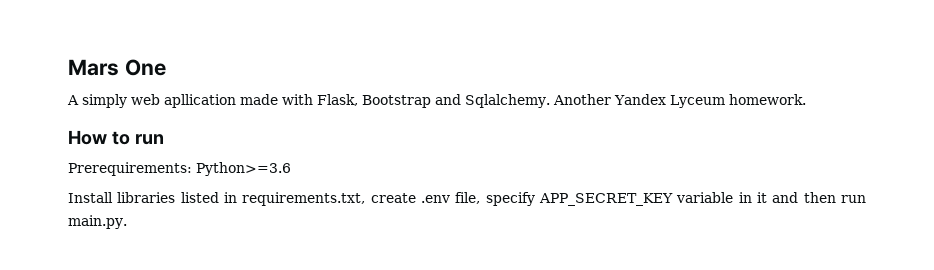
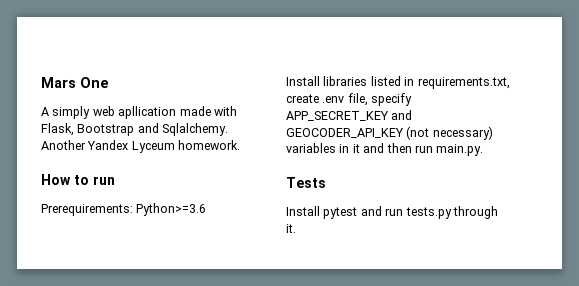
[676,192,734,203] variable -> [391,110,413,120] [286,126,493,140] [286,143,336,153] and GEOCODER_API_KEY (not necessary) variables
(127, 222) none -> [286,177,326,188] [286,206,498,219] [286,224,296,233] // Tests // Install pytest and run tests.py through it.

